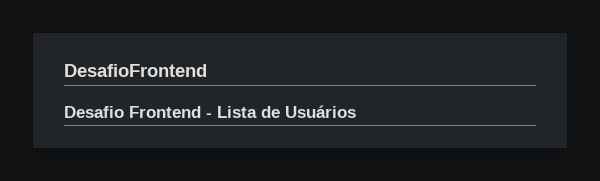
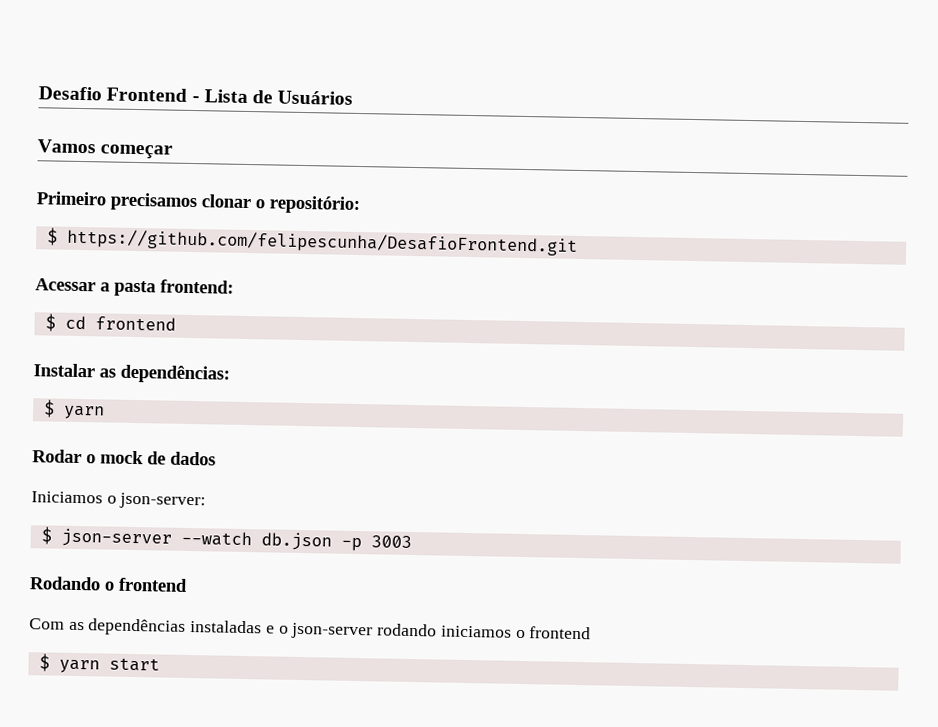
[64,64,207,77] DesafioFrontend // -> (38, 93) none
(356, 111) none -> [37,139,174,159] [36,191,360,215] [46,227,578,256] [35,278,234,297] [44,313,176,332] [33,363,230,384] [42,399,105,420] [32,449,216,466] [31,491,207,510] [40,526,412,552] [29,576,188,592] [29,618,592,640] [38,653,160,674] // Vamos começar // Primeiro precisamos clonar o repositório: // $ https://github.com/felipescunha/DesafioFrontend.git // Acessar a pasta frontend: // $ cd frontend // Instalar as dependências: // $ yarn // Rodar o mock de dados // Iniciamos o json-server: // $ json-server --watch db.json -p 3003 // Rodando o frontend // Com as dependências instaladas e o json-server rodando iniciamos o frontend // $ yarn start

